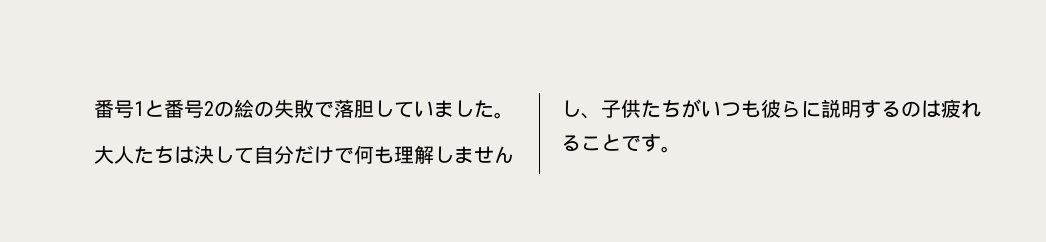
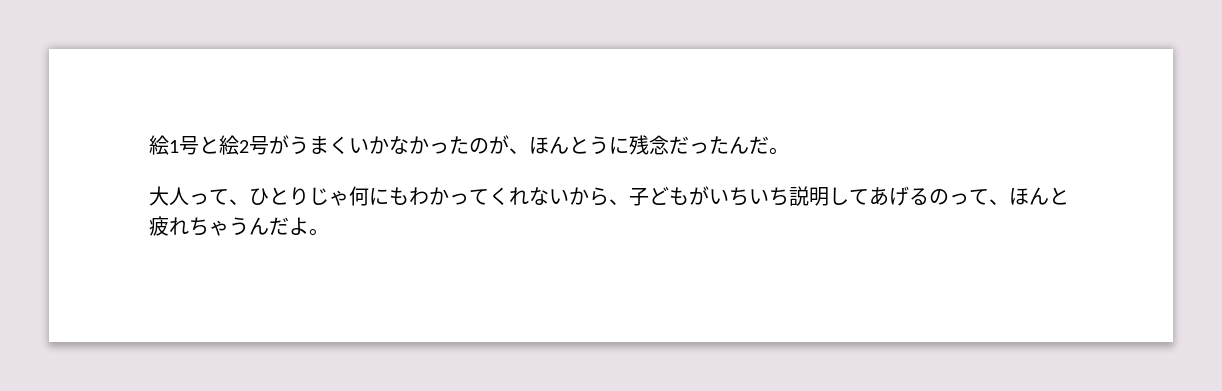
[94,99,514,119] [94,145,514,164] [561,99,981,119] [561,134,661,152] 番号1と番号2の絵の失敗で落胆していました。 // 大人たちは決して自分だけで何も理解しませんし、子供たちがいつも彼らに説明するのは疲れることです -> [149,135,789,155] [149,186,1069,206] [149,216,309,236] 絵1号と絵2号がうまくいかなかったのが、ほんとうに残念だったんだ。 // 大人って、ひとりじゃ何にもわかってくれないから、子どもがいちいち説明してあげるのって、ほんと疲れちゃうんだよ

